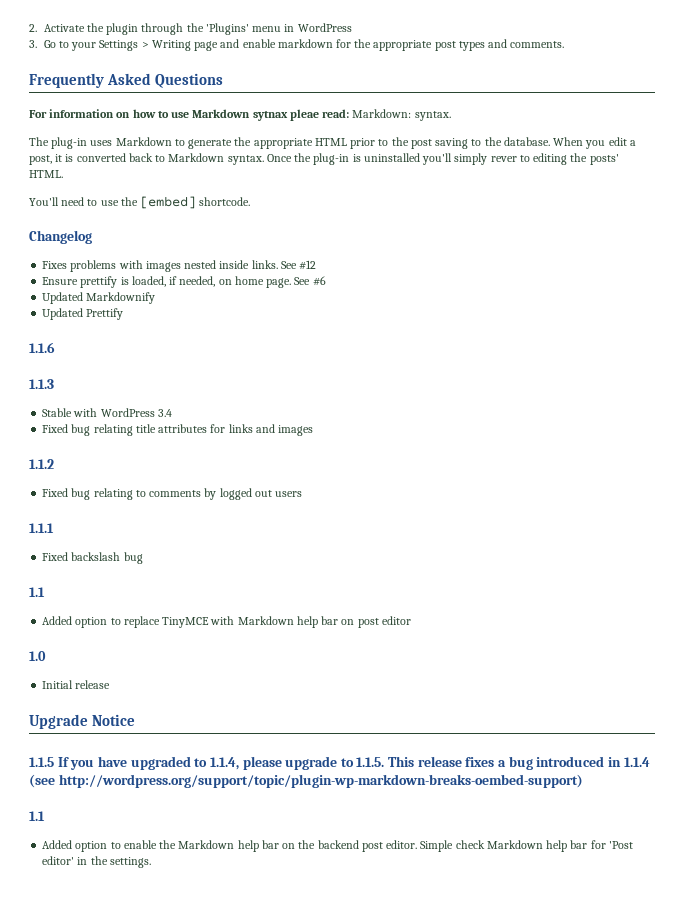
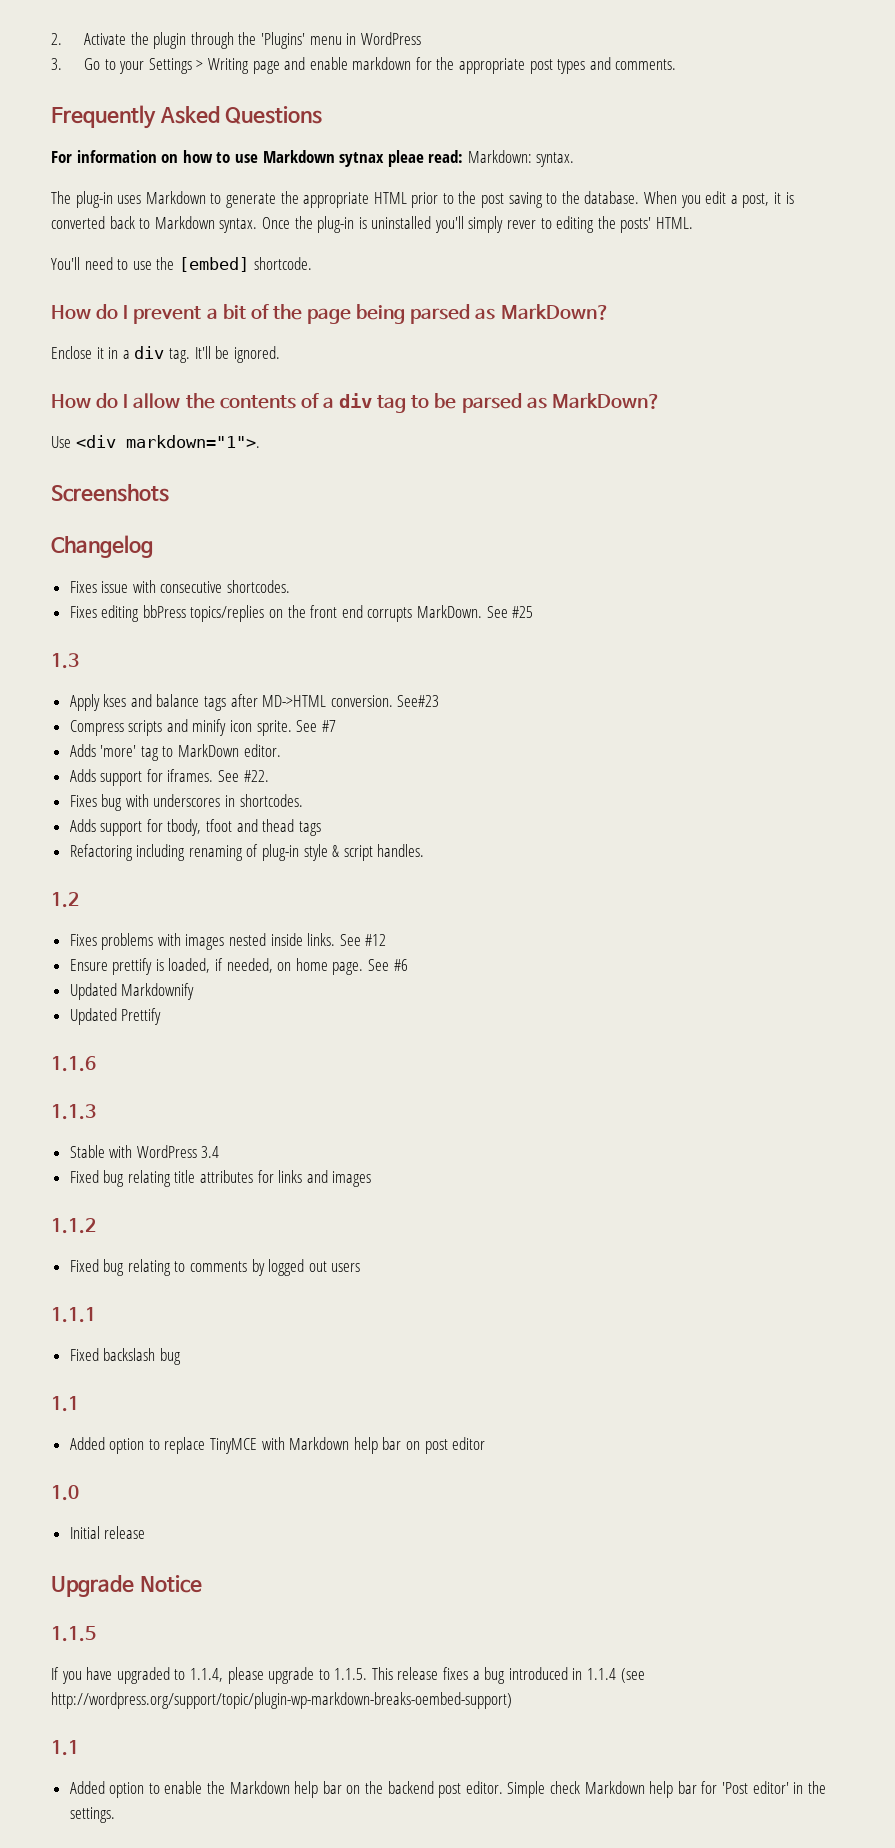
[29,230,92,244] Changelog -> [51,304,610,324] [51,346,280,363] [51,393,661,413] [51,435,260,448] [51,484,169,502] [51,535,153,558] [69,580,291,593] [69,605,534,622] [51,653,79,669] [69,694,440,711] [69,719,336,736] [69,744,281,761] [69,769,269,786] [69,794,303,811] [69,819,321,836] [69,844,425,861] [51,892,79,908] How do I prevent a bit of the page being parsed as MarkDown? // Enclose it in a div tag. It'll be ignored. // How do I allow the contents of a div tag to be parsed as MarkDown? // Use <div markdown="1">. // Screenshots // Changelog // Fixes issue with consecutive shortcodes. // Fixes editing bbPress topics/replies on the front end corrupts MarkDown. See #25 // 1.3 // Apply kses and balance tags after MD->HTML conversion. See#23 // Compress scripts and minify icon sprite. See #7 // Adds 'more' tag to MarkDown editor. // Adds support for iframes. See #22. // Fixes bug with underscores in shortcodes. // Adds support for tbody, tfoot and thead tags // Refactoring including renaming of plug-in style & script handles. // 1.2
(54, 762) none -> (96, 1634) //

